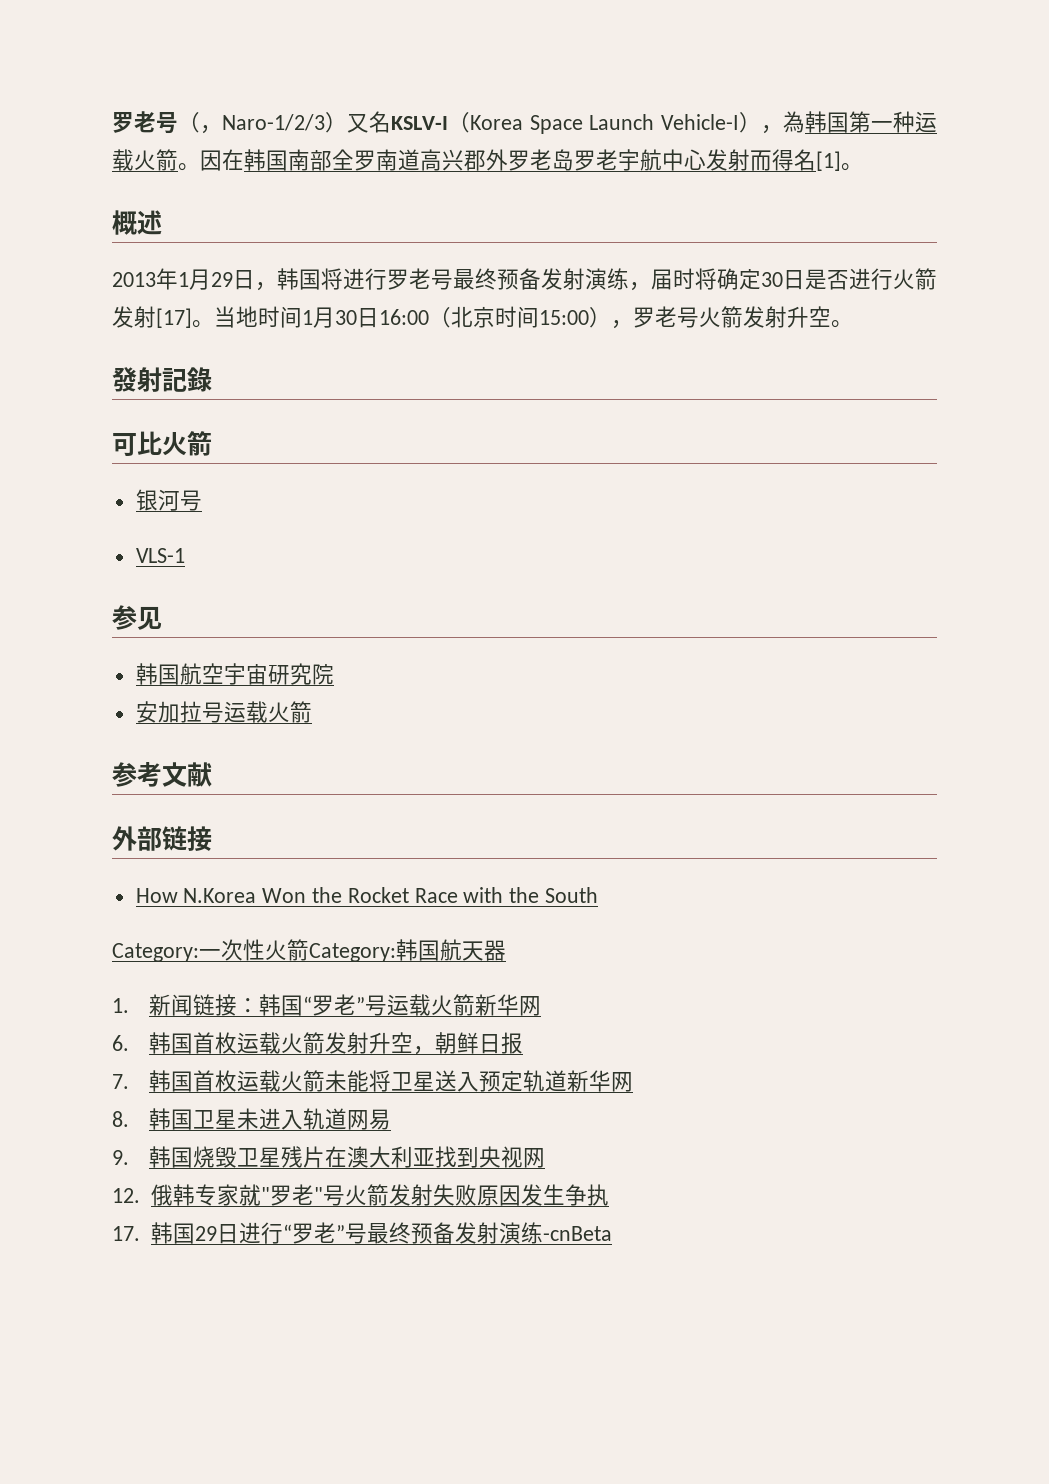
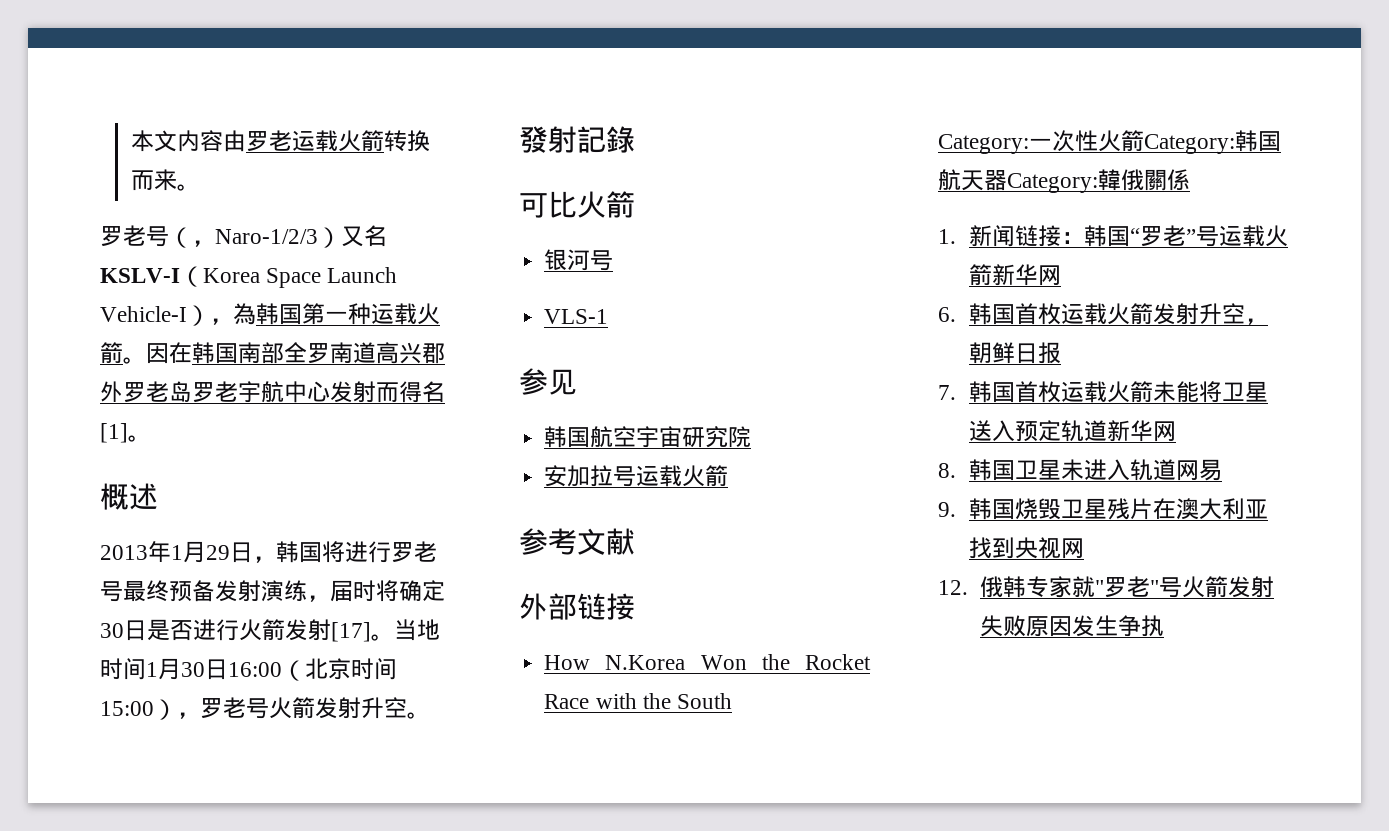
(112, 122) none -> [131,130,431,152] [131,169,201,191] 本文内容由罗老运载火箭转换而来。 //
(506, 950) none -> [1007,169,1190,193] Category:韓俄關係
[112,1222,612,1244] // 17.韩国29日进行“罗老”号最终预备发射演练-cnBeta -> (1164, 626) none

